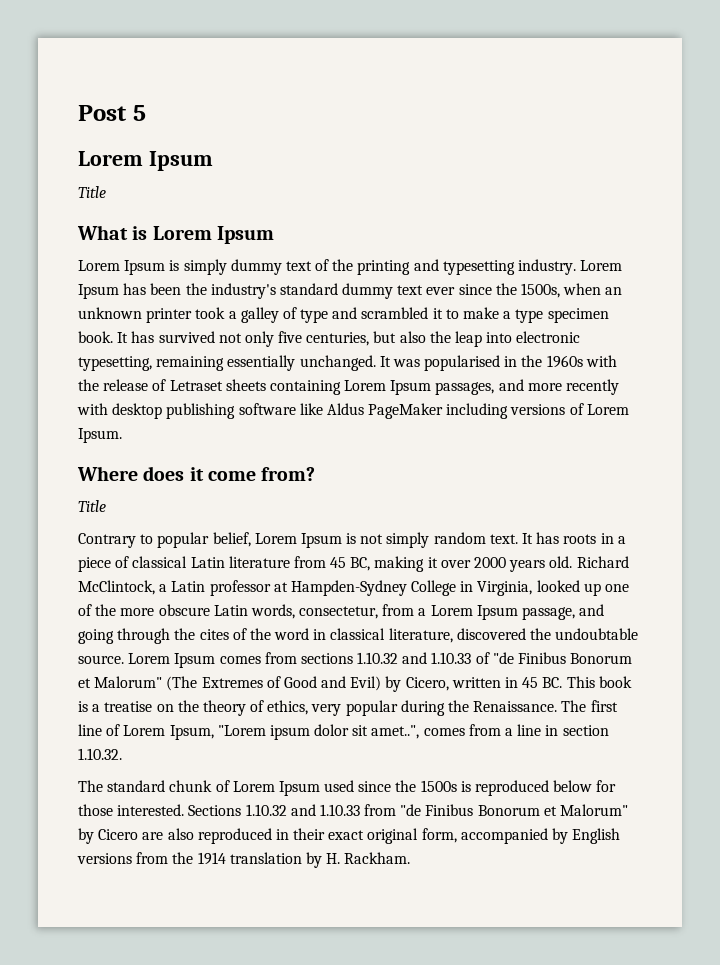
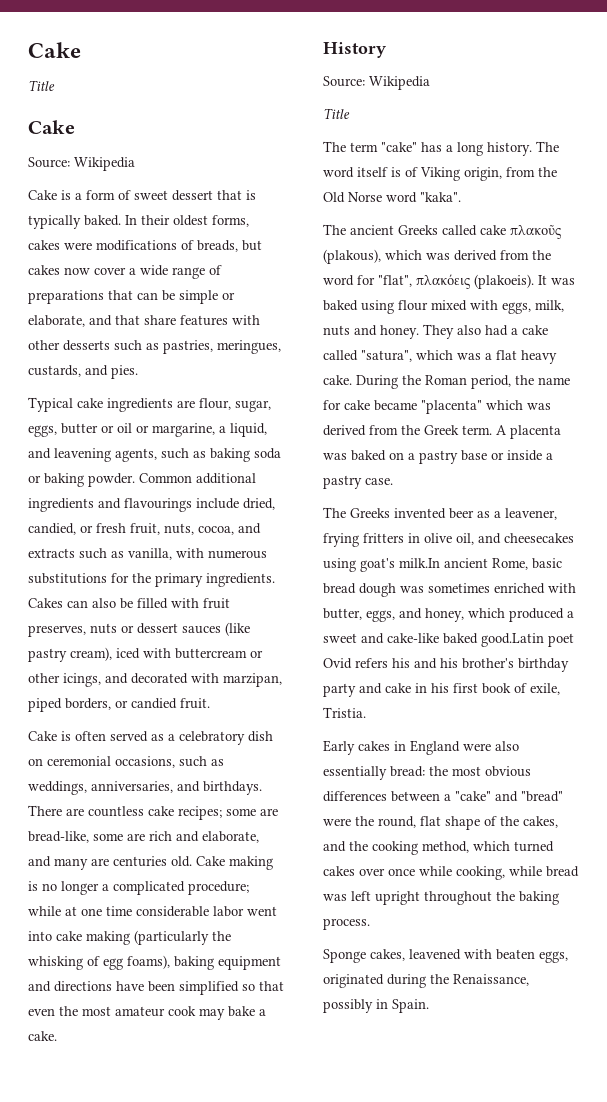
[78,105,146,121] [78,151,213,171] [78,186,106,198] [77,225,274,244] [78,259,623,275] [78,283,623,299] [78,307,609,323] [78,331,581,347] [78,355,617,371] [78,379,620,395] [77,403,629,419] [78,428,122,443] [77,466,316,481] [78,500,106,512] [78,532,626,548] [78,556,629,572] [78,580,630,596] [78,604,605,620] [78,628,639,644] [78,652,633,668] [78,676,632,692] [78,700,618,716] [78,724,609,740] [78,748,122,760] [78,780,617,796] [78,804,629,816] [78,828,621,844] [77,852,411,868] Post 5 // Lorem Ipsum // Title // What is Lorem Ipsum // Lorem Ipsum is simply dummy text of the printing and typesetting industry. Lorem Ipsum has been the industry's standard dummy text ever since the 1500s, when an unknown printer took a galley of type and scrambled it to make a type specimen book. It has survived not only five centuries, but also the leap into electronic typesetting, remaining essentially unchanged. It was popularised in the 1960s with the release of Letraset sheets containing Lorem Ipsum passages, and more recently with desktop publishing software like Aldus PageMaker including versions of Lorem Ipsum. // Where does it come from? // Title // Contrary to popular belief, Lorem Ipsum is not simply random text. It has roots in a piece of classical Latin literature from 45 BC, making it over 2000 years old. Richard McClintock, a Latin professor at Hampden-Sydney College in Virginia, looked up one of the more obscure Latin words, consectetur, from a Lorem Ipsum passage, and going through the cites of the word in classical literature, discovered the undoubtable source. Lorem Ipsum comes from sections 1.10.32 and 1.10.33 of "de Finibus Bonorum et Malorum" (The Extremes of Good and Evil) by Cicero, written in 45 BC. This book is a treatise on the theory of ethics, very popular during the Renaissance. The first line of Lorem Ipsum, "Lorem ipsum dolor sit amet..", comes from a line in section 1.10.32. // The standard chunk of Lorem Ipsum used since the 1500s is reproduced below for those interested. Sections 1.10.32 and 1.10.33 from "de Finibus Bonorum et Malorum" by Cicero are also reproduced in their exact original form, accompanied by English versions from the 1914 translation by H. Rackham. -> [28,42,81,58] [28,80,55,91] [28,120,75,134] [28,157,135,171] [28,190,256,201] [28,215,249,229] [28,240,262,252] [28,265,222,279] [28,290,235,304] [28,315,260,327] [28,340,281,354] [28,365,138,379] [28,397,271,412] [28,423,267,437] [28,448,281,462] [28,473,256,487] [28,498,275,512] [28,523,261,535] [28,548,267,560] [28,573,275,587] [28,598,230,609] [28,622,250,637] [28,647,263,662] [28,673,282,687] [28,698,210,712] [28,731,273,745] [28,756,224,768] [28,781,262,795] [28,805,278,820] [28,831,259,843] [28,856,273,870] [28,881,249,895] [28,906,277,917] [28,930,231,945] [28,955,281,970] [28,981,284,995] [28,1006,266,1020] [28,1031,57,1041] [323,42,386,58] [323,76,430,90] [323,108,350,119] [323,141,559,156] [323,167,557,181] [323,192,461,203] [323,224,561,239] [323,249,551,264] [323,274,575,289] [323,300,564,314] [323,324,548,339] [323,350,557,364] [323,375,570,389] [323,400,551,414] [323,425,561,439] [323,450,553,464] [323,475,393,489] [323,507,557,520] [323,533,574,547] [323,558,562,572] [323,583,576,597] [323,608,574,622] [323,633,574,647] [323,658,569,672] [323,683,560,697] [323,707,366,718] [323,740,519,755] [323,766,531,780] [323,791,563,802] [323,816,558,830] [323,841,554,855] [323,866,579,880] [323,891,559,905] [323,918,370,930] [323,949,568,963] [323,974,529,988] [323,999,429,1013] Cake // Title // Cake // Source: Wikipedia // Cake is a form of sweet dessert that is typically baked. In their oldest forms, cakes were modifications of breads, but cakes now cover a wide range of preparations that can be simple or elaborate, and that share features with other desserts such as pastries, meringues, custards, and pies. // Typical cake ingredients are flour, sugar, eggs, butter or oil or margarine, a liquid, and leavening agents, such as baking soda or baking powder. Common additional ingredients and flavourings include dried, candied, or fresh fruit, nuts, cocoa, and extracts such as vanilla, with numerous substitutions for the primary ingredients. Cakes can also be filled with fruit preserves, nuts or dessert sauces (like pastry cream), iced with buttercream or other icings, and decorated with marzipan, piped borders, or candied fruit. // Cake is often served as a celebratory dish on ceremonial occasions, such as weddings, anniversaries, and birthdays. There are countless cake recipes; some are bread-like, some are rich and elaborate, and many are centuries old. Cake making is no longer a complicated procedure; while at one time considerable labor went into cake making (particularly the whisking of egg foams), baking equipment and directions have been simplified so that even the most amateur cook may bake a cake. // History // Source: Wikipedia // Title // The term "cake" has a long history. The word itself is of Viking origin, from the Old Norse word "kaka". // The ancient Greeks called cake πλακοῦς (plakous), which was derived from the word for "flat", πλακόεις (plakoeis). It was baked using flour mixed with eggs, milk, nuts and honey. They also had a cake called "satura", which was a flat heavy cake. During the Roman period, the name for cake became "placenta" which was derived from the Greek term. A placenta was baked on a pastry base or inside a pastry case. // The Greeks invented beer as a leavener, frying fritters in olive oil, and cheesecakes using goat's milk.In ancient Rome, basic bread dough was sometimes enriched with butter, eggs, and honey, which produced a sweet and cake-like baked good.Latin poet Ovid refers his and his brother's birthday party and cake in his first book of exile, Tristia. // Early cakes in England were also essentially bread: the most obvious differences between a "cake" and "bread" were the round, flat shape of the cakes, and the cooking method, which turned cakes over once while cooking, while bread was left upright throughout the baking process. // Sponge cakes, leavened with beaten eggs, originated during the Renaissance, possibly in Spain.

